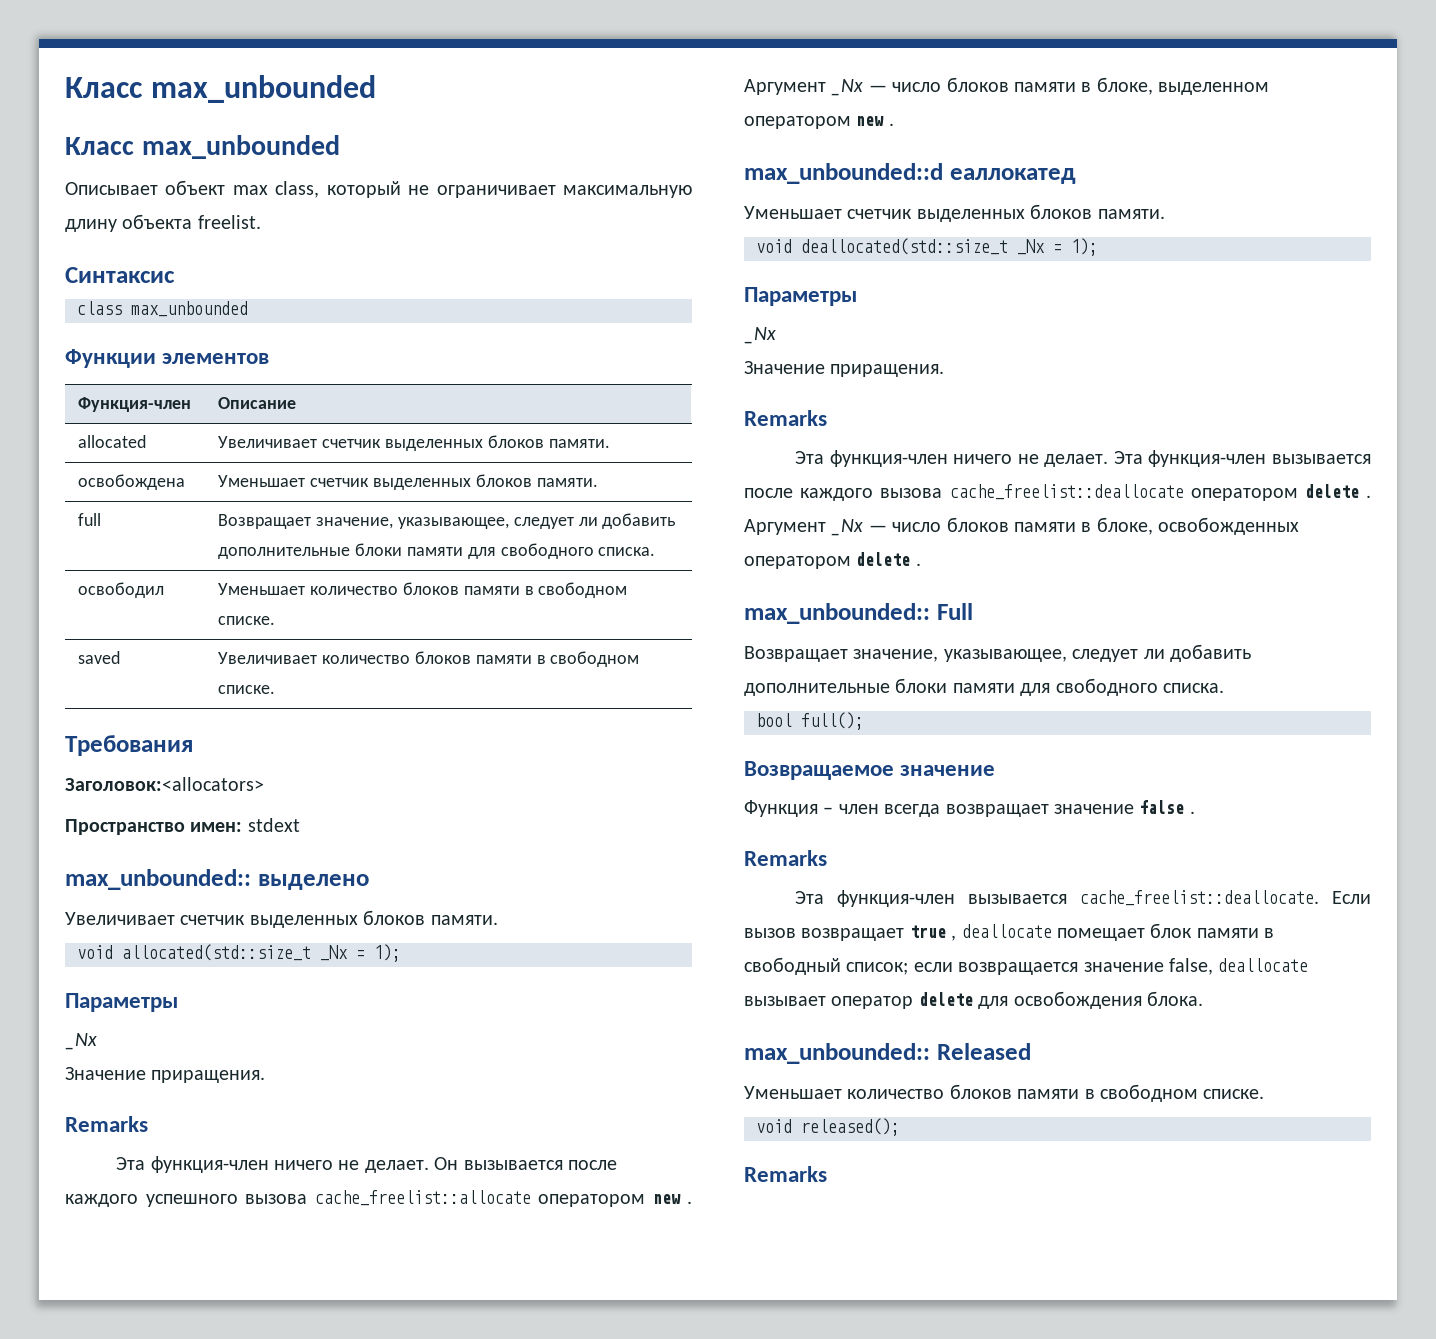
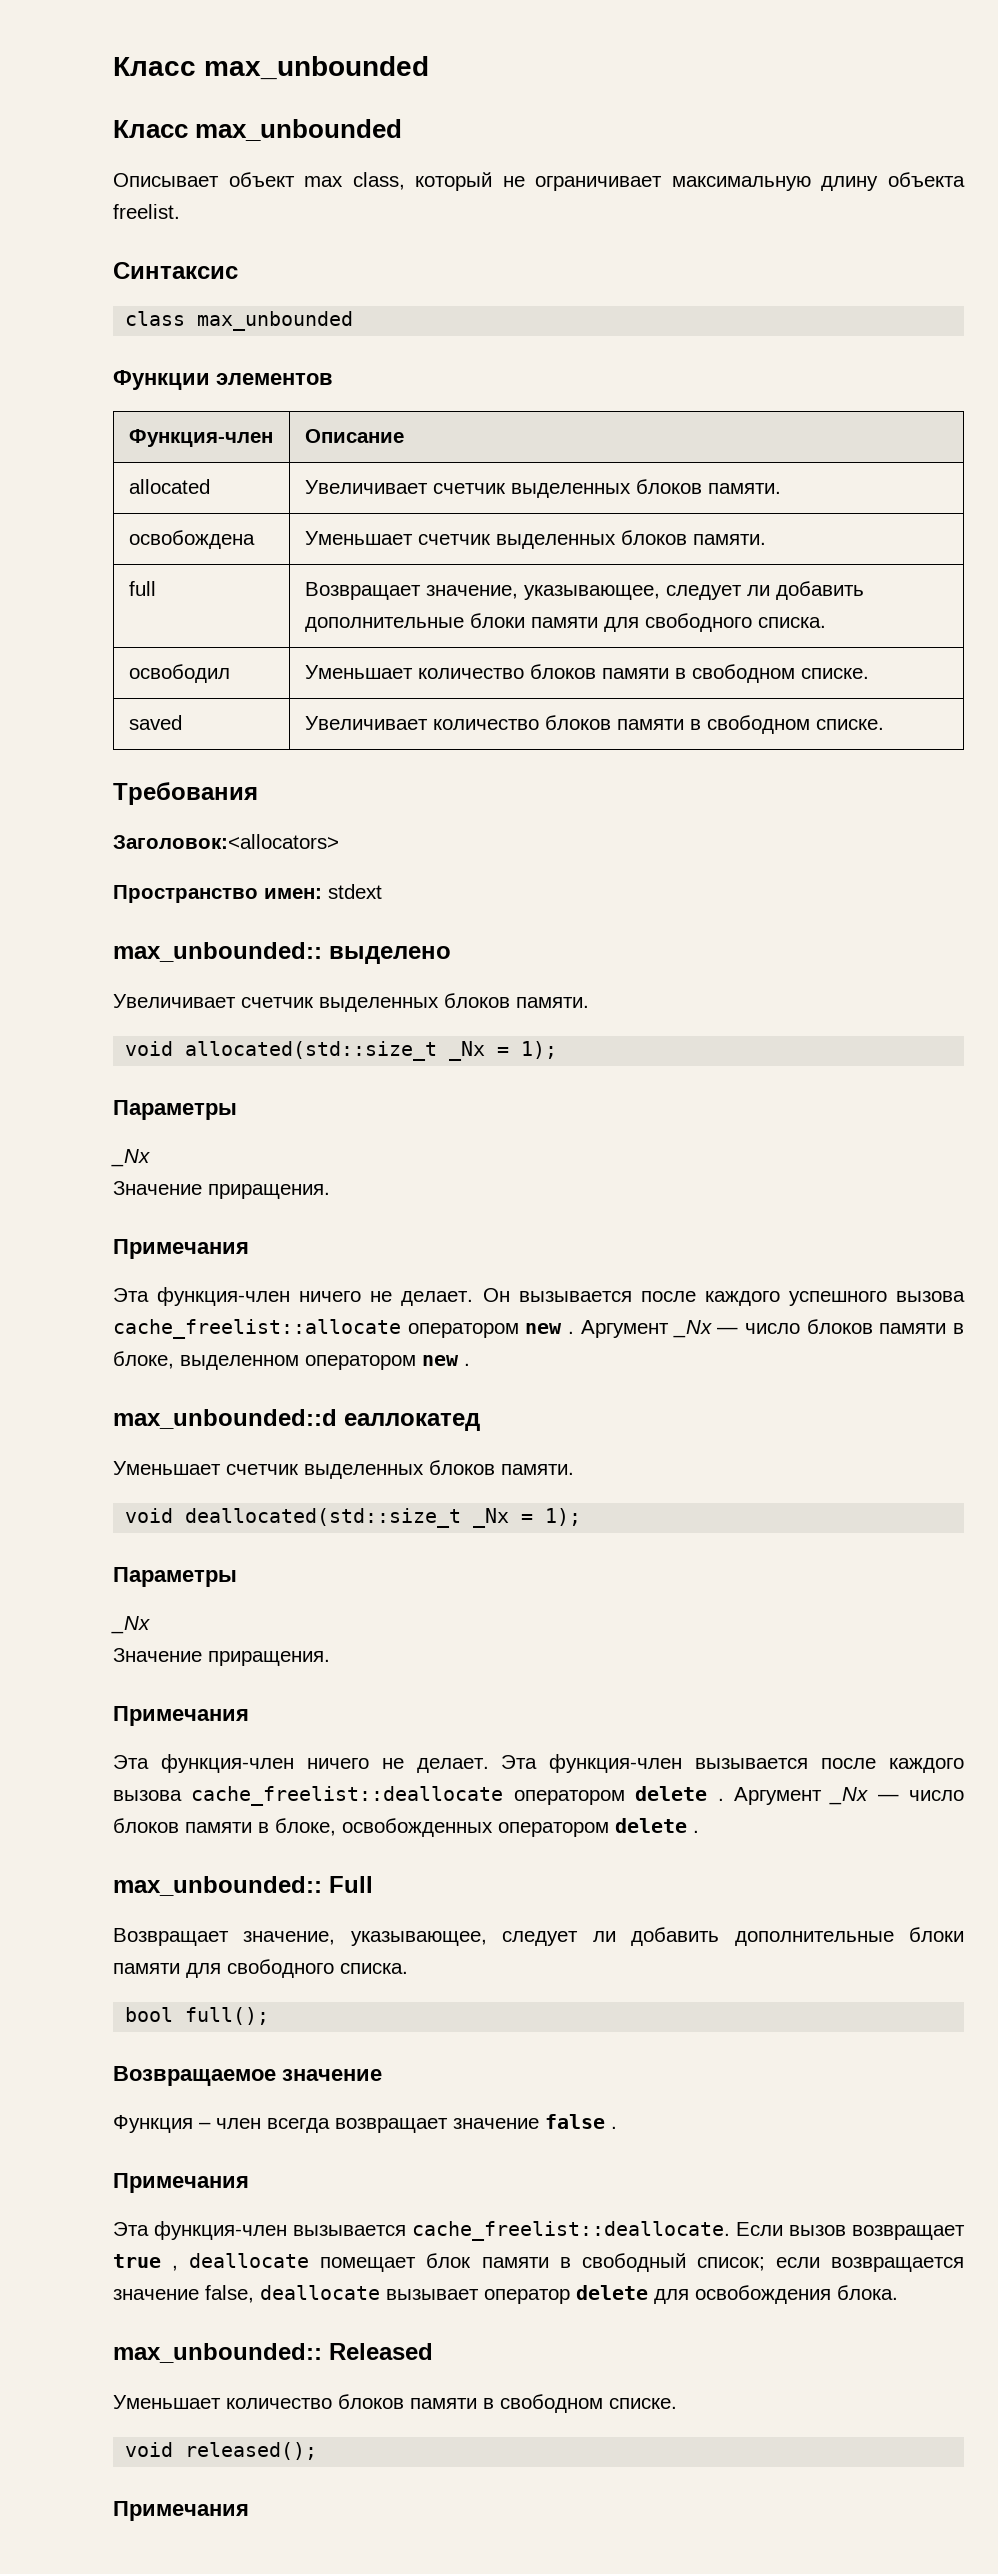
[65,1116,148,1132] Remarks -> [113,1239,249,1259] Примечания
[744,410,827,426] Remarks -> [113,1706,249,1726] Примечания
[744,850,827,866] Remarks -> [113,2173,249,2193] Примечания
[744,1166,827,1182] Remarks -> [113,2501,249,2521] Примечания

